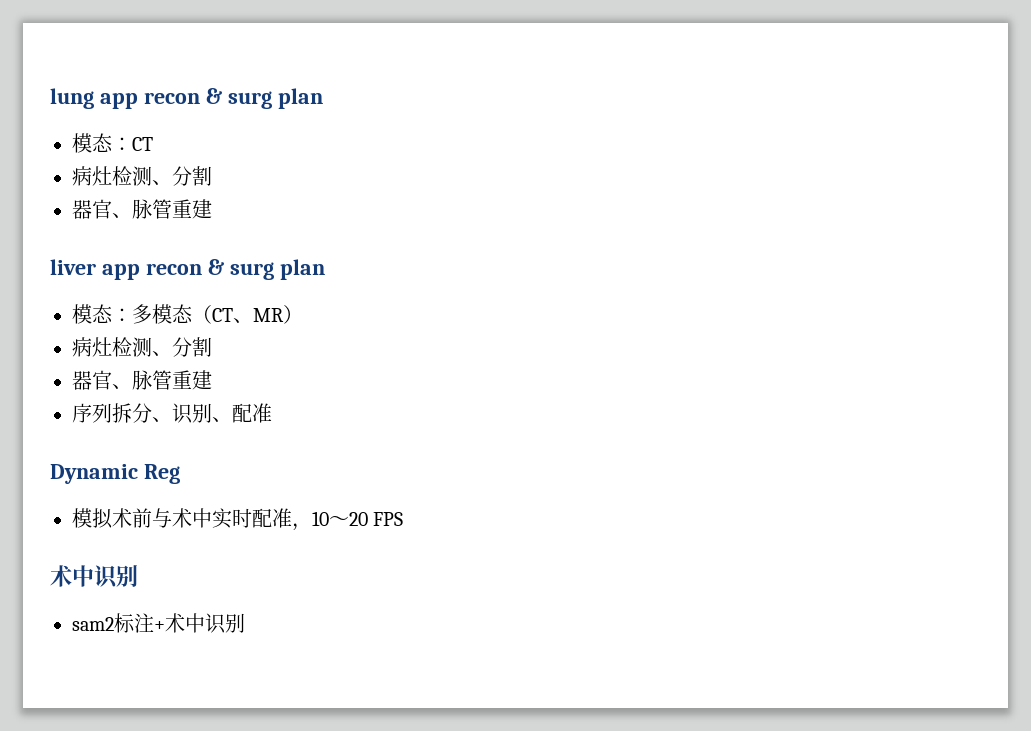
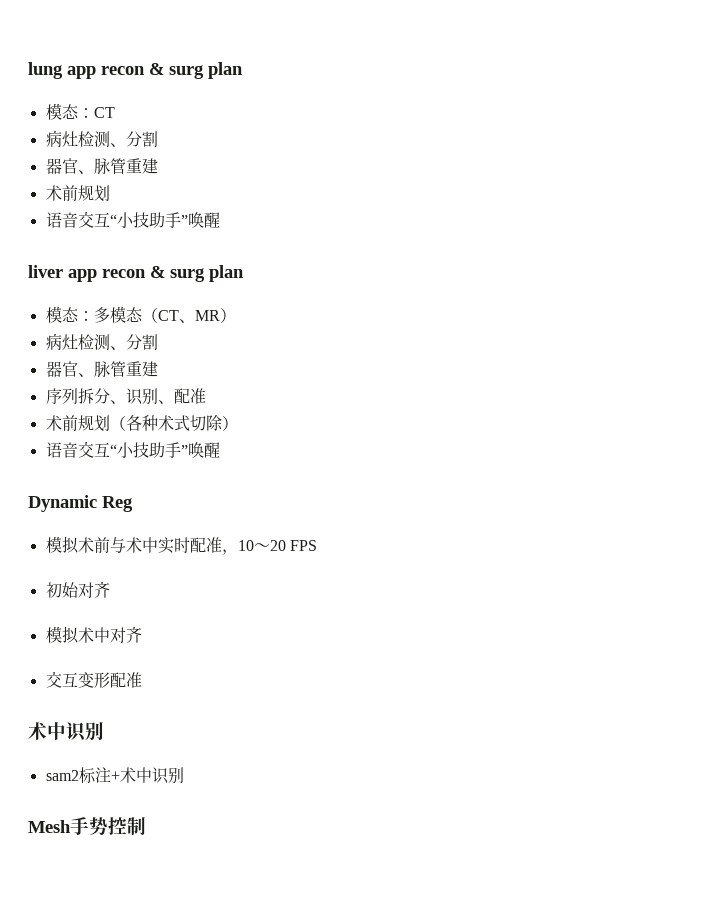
(212, 209) none -> [45,185,110,202] [45,211,220,228] // 术前规划 // 语音交互“小技助手”唤醒
(272, 413) none -> [45,415,238,432] [45,441,220,458] // 术前规划（各种术式切除） // 语音交互“小技助手”唤醒
(404, 519) none -> [45,581,110,598] [45,626,142,644] [45,671,142,688] // 初始对齐 // 模拟术中对齐 // 交互变形配准
(245, 623) none -> [28,817,146,835] // Mesh手势控制

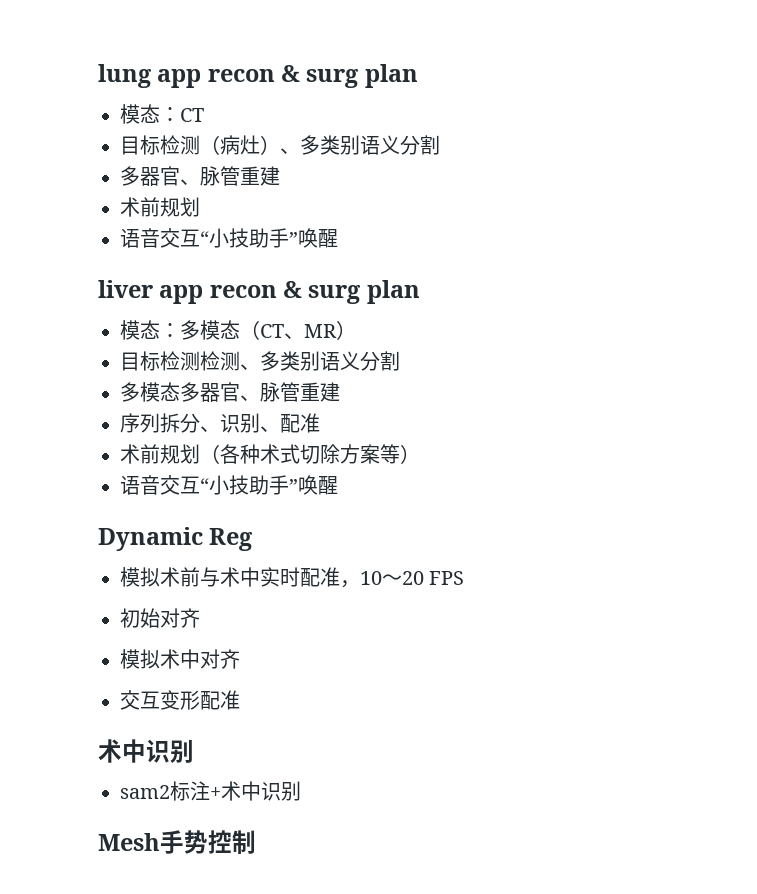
[45,130,158,148] 病灶检测、分割 // -> [120,135,440,155] [120,166,140,186] 目标检测（病灶）、多类别语义分割 // 多
[45,333,158,351] 病灶检测、分割 // -> [120,351,400,371] [120,382,200,402] 目标检测检测、多类别语义分割 // 多模态多
(223, 423) none -> [340,444,400,464] 方案等

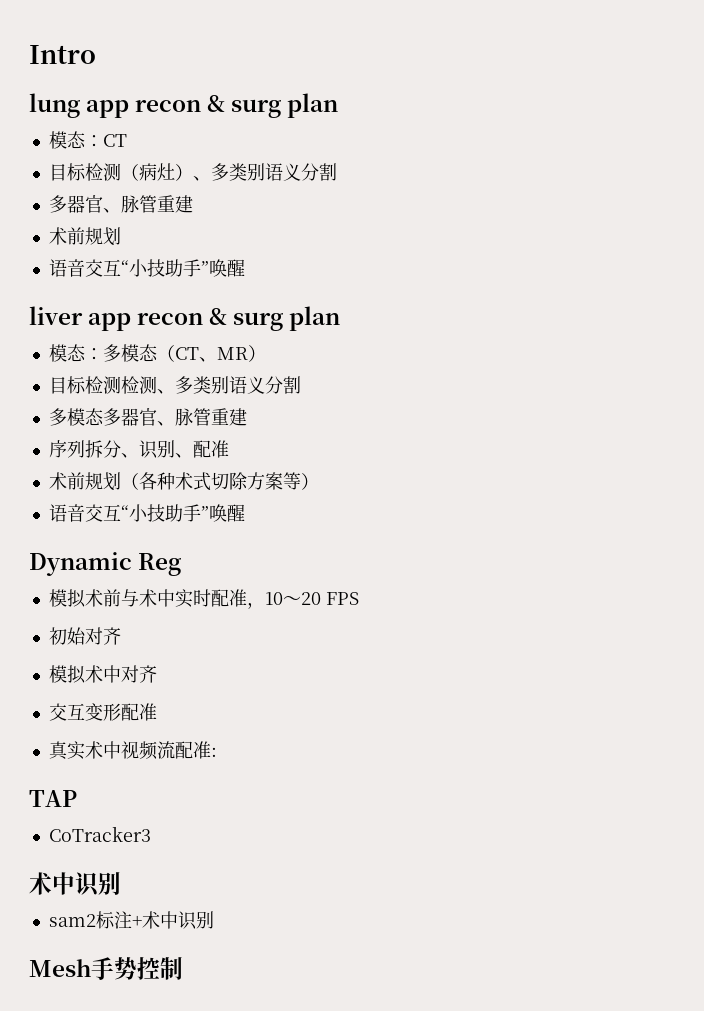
(98, 76) none -> [29,45,96,64] Intro //
(240, 700) none -> [48,741,217,760] [29,790,77,807] [48,826,151,842] // 真实术中视频流配准: // TAP // CoTracker3

